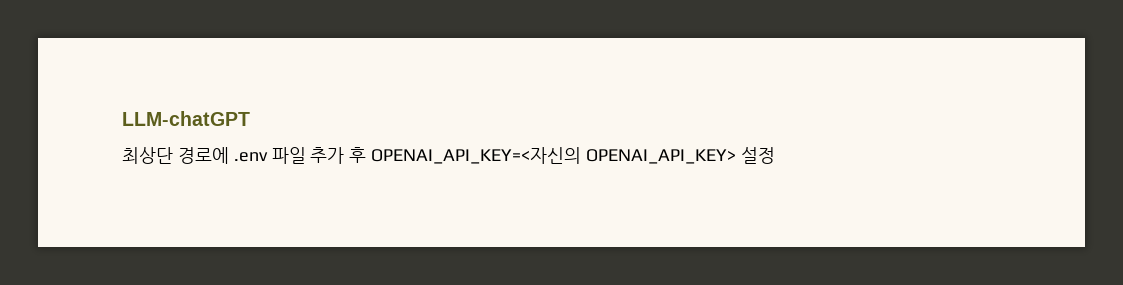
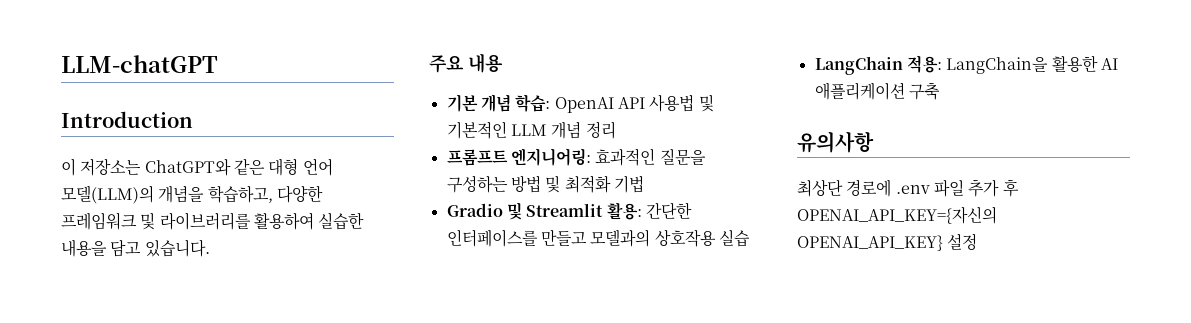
(250, 118) none -> [61,111,193,128] [61,158,333,176] [61,185,323,204] [61,212,365,230] [61,239,210,257] [429,53,503,73] [446,94,714,113] [446,121,616,139] [446,148,706,166] [446,175,644,193] [446,202,692,220] [446,229,750,247] [814,55,1118,75] [814,82,940,100] [797,131,874,153] // Introduction // 이 저장소는 ChatGPT와 같은 대형 언어 모델(LLM)의 개념을 학습하고, 다양한 프레임워크 및 라이브러리를 활용하여 실습한 내용을 담고 있습니다. // 주요 내용 // 기본 개념 학습: OpenAI API 사용법 및 기본적인 LLM 개념 정리 // 프롬프트 엔지니어링: 효과적인 질문을 구성하는 방법 및 최적화 기법 // Gradio 및 Streamlit 활용: 간단한 인터페이스를 만들고 모델과의 상호작용 실습 // LangChain 적용: LangChain을 활용한 AI 애플리케이션 구축 // 유의사항
[371,147,737,164] OPENAI_API_KEY=<자신의 OPENAI_API_KEY> -> [797,206,997,224] [797,235,943,251] OPENAI_API_KEY={자신의 OPENAI_API_KEY}

